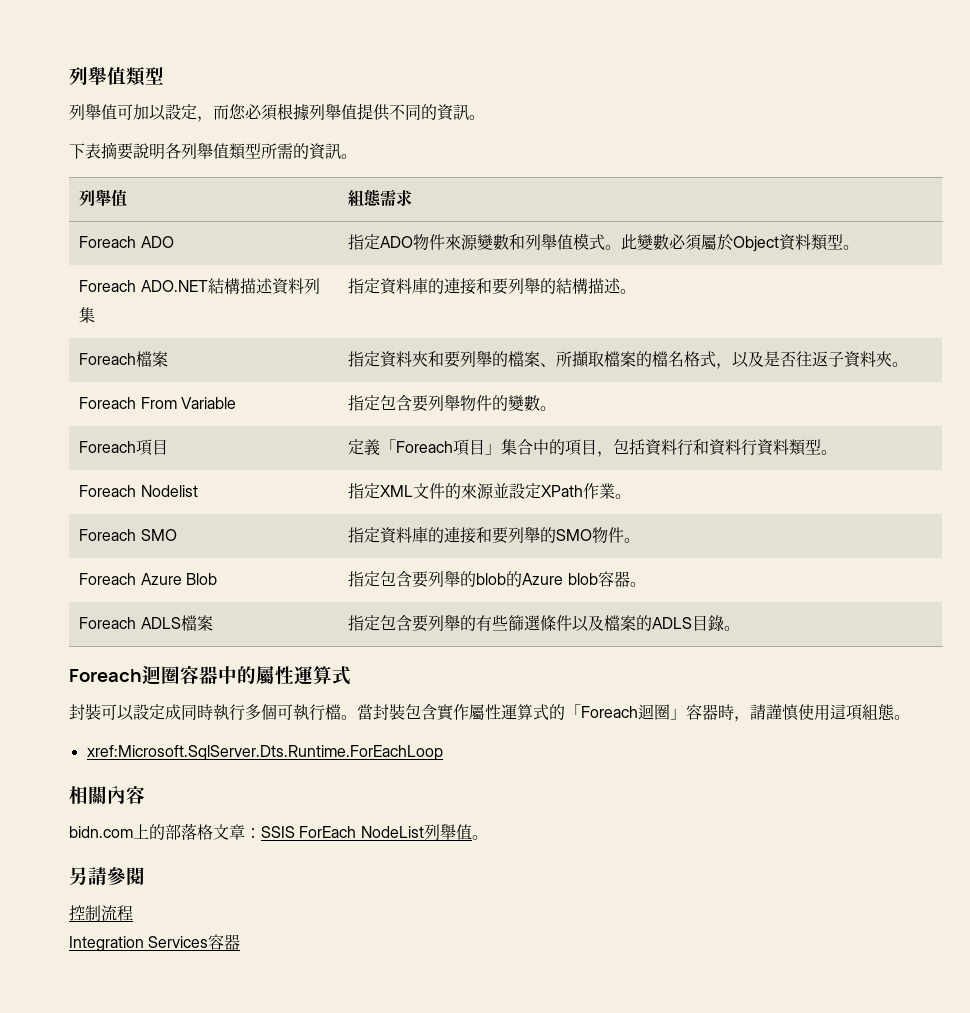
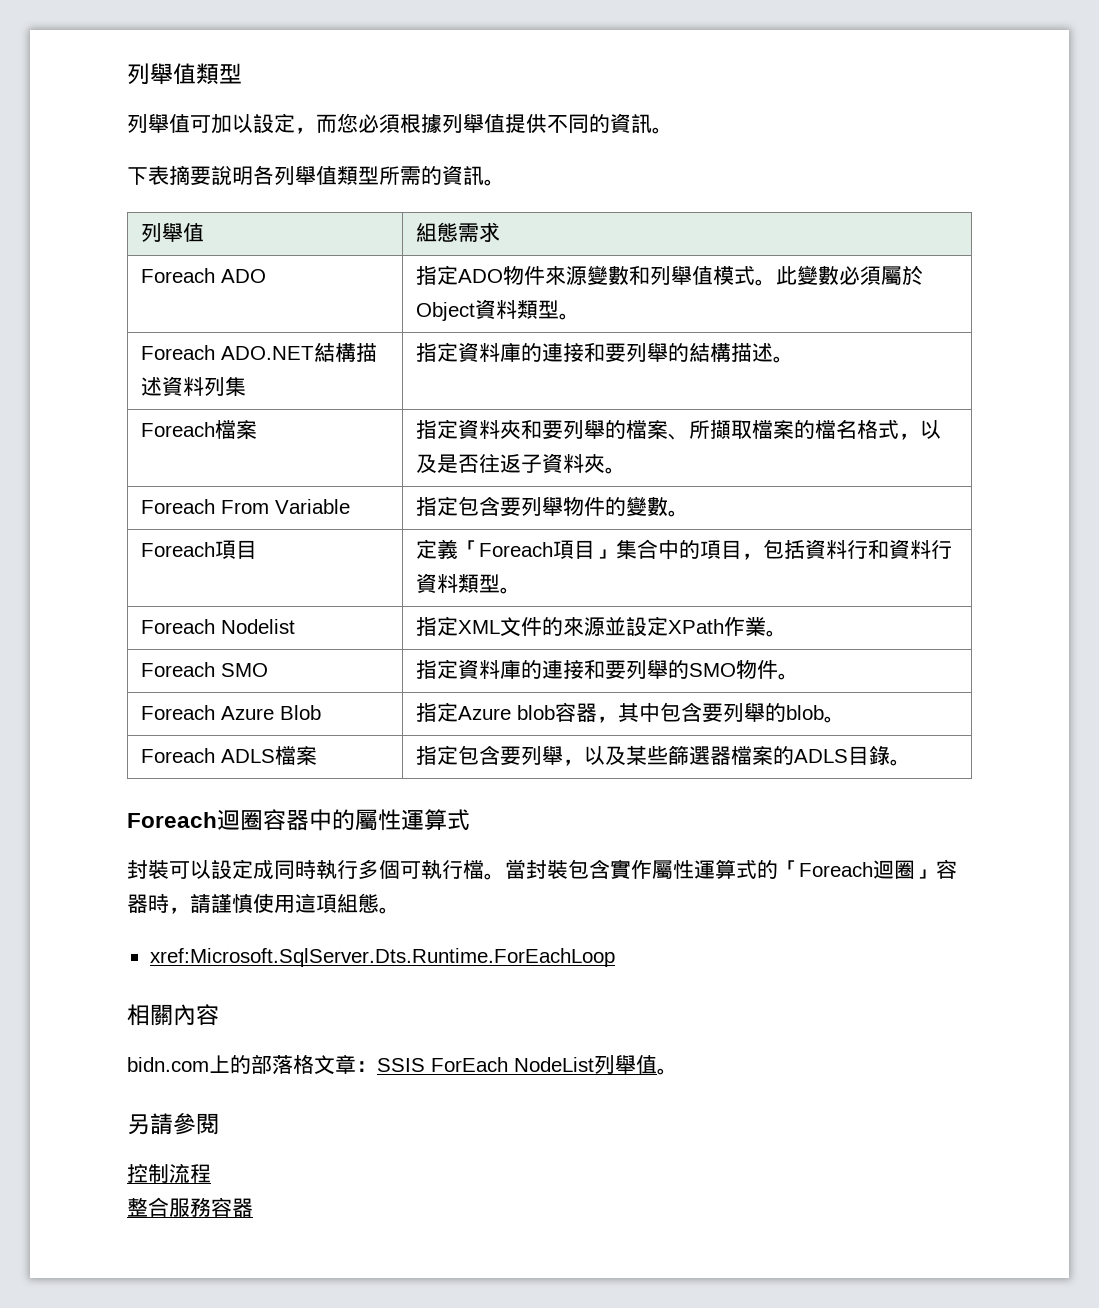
(381, 579) none -> [458,702,661,723] Azure blob容器，其中
[506,571,630,587] 的Azure blob容器 -> (825, 712) none
[460,615,605,632] 的有些篩選條件以及 -> [563,745,732,766] ，以及某些篩選器
[69,936,209,952] Integration Services -> [127,1197,211,1217] 整合服務

